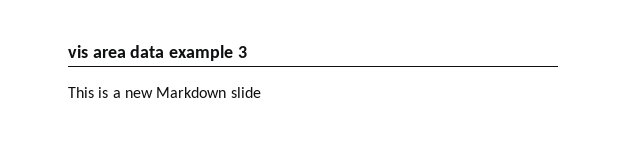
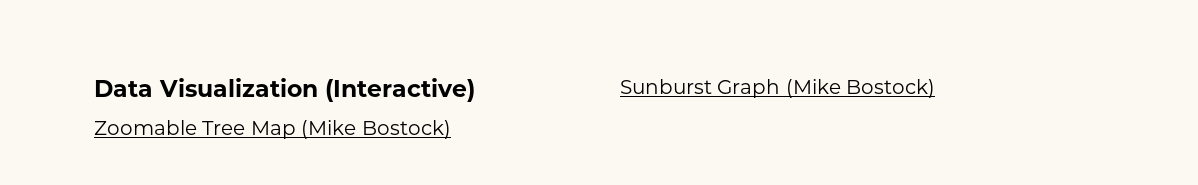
[68,45,247,61] [68,87,261,98] vis area data example 3 // This is a new Markdown slide -> [94,78,475,102] [94,120,451,139] [620,79,936,98] Data Visualization (Interactive) // Zoomable Tree Map (Mike Bostock) // Sunburst Graph (Mike Bostock)

